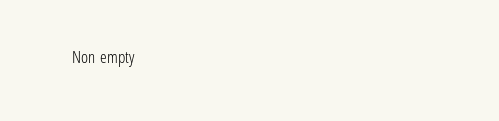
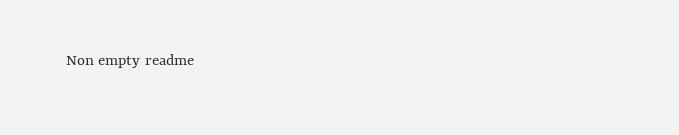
(135, 59) none -> [144,54,194,65] readme

